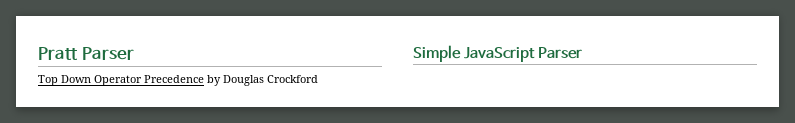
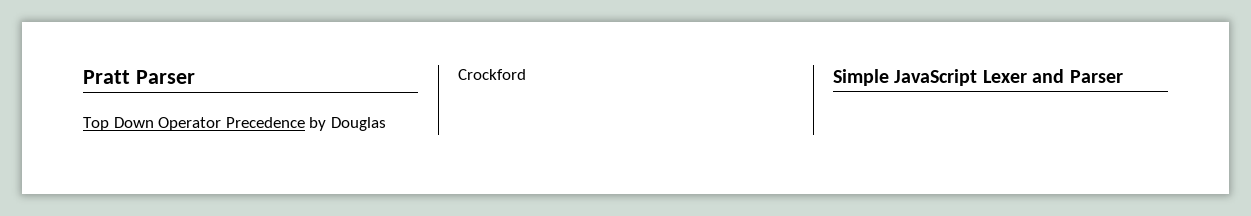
(536, 54) none -> [982,69,1065,83] Lexer and

